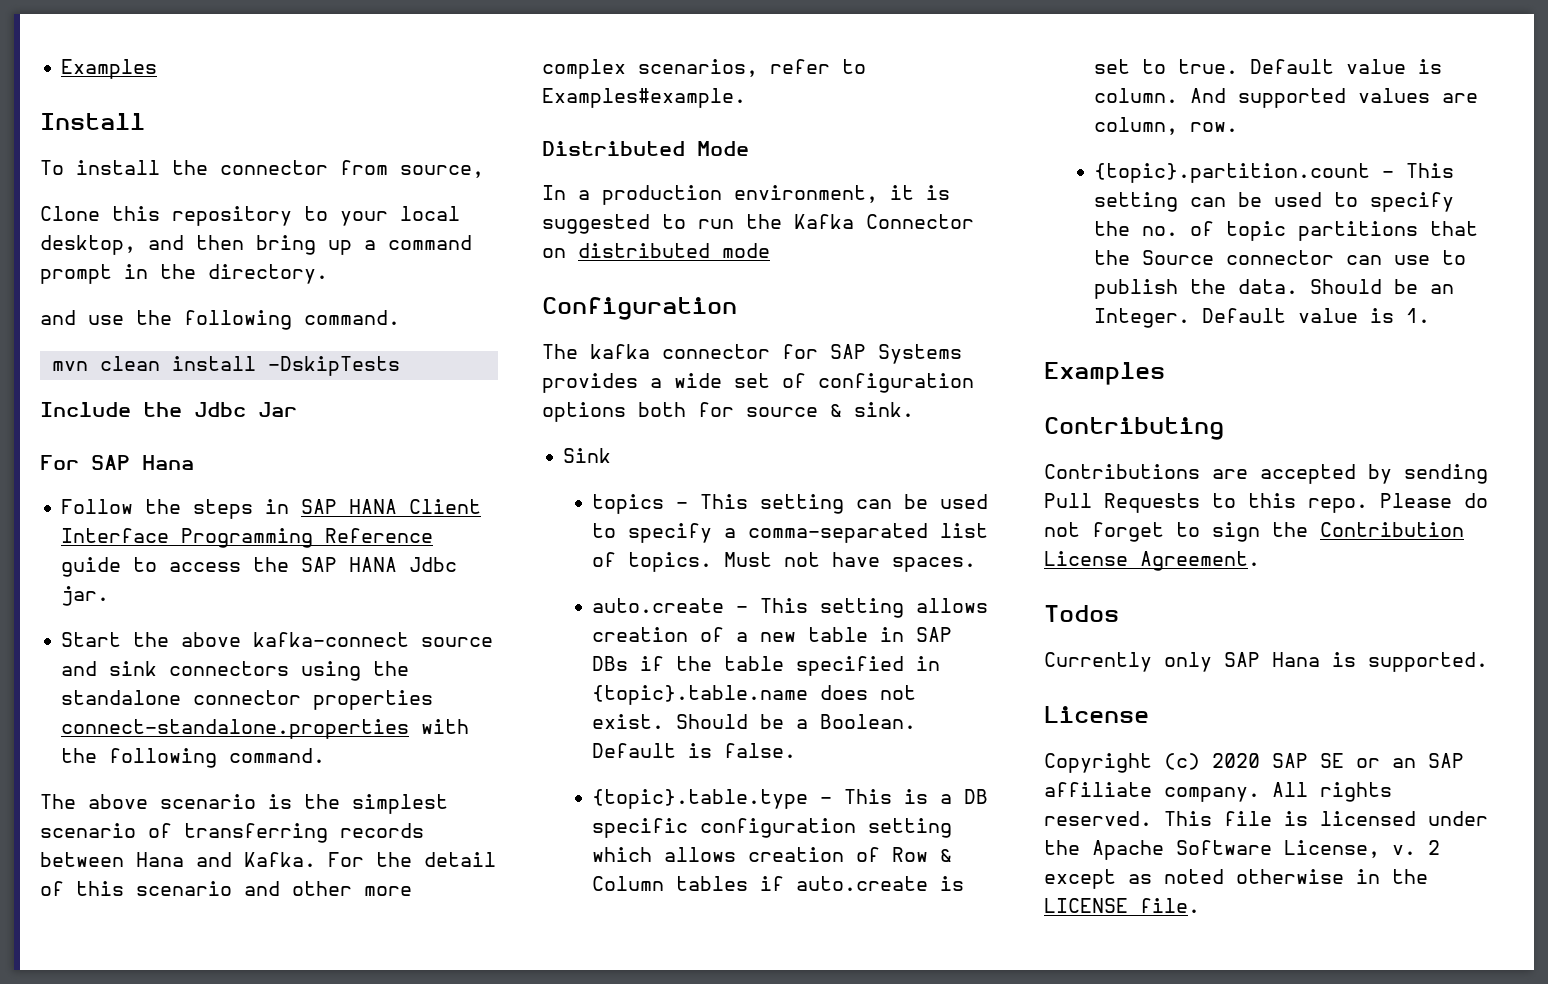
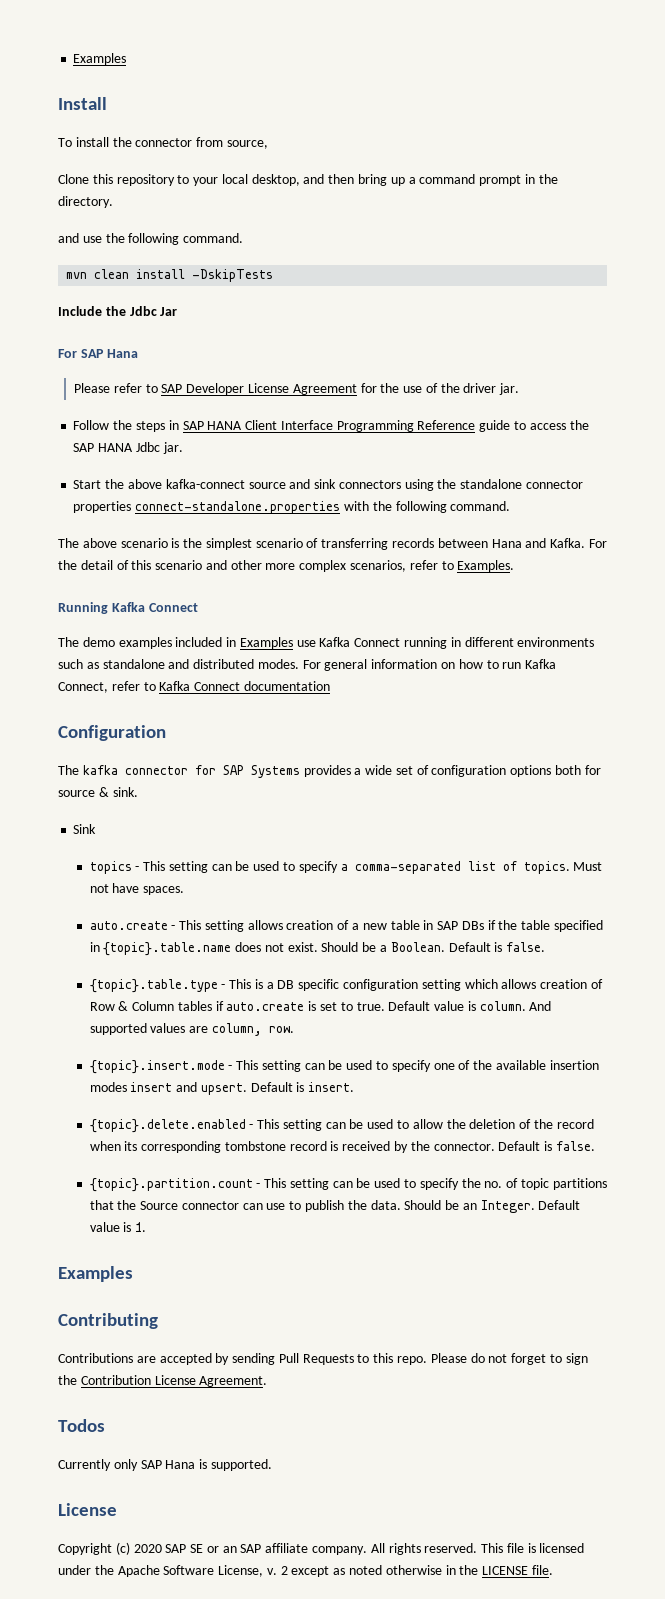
(194, 462) none -> [74,383,520,395] // Please refer to SAP Developer License Agreement for the use of the driver jar.
[542,88,746,108] [542,141,749,156] [542,185,950,205] [542,214,974,234] [542,243,770,258] Examples#example. // Distributed Mode // In a production environment, it is suggested to run the Kafka Connector on distributed mode -> [457,560,515,572] [58,602,198,614] [58,637,595,649] [58,659,557,671] [58,681,330,693] Examples. // Running Kafka Connect // The demo examples included in Examples use Kafka Connect running in different environments such as standalone and distributed modes. For general information on how to run Kafka Connect, refer to Kafka Connect documentation
(1239, 127) none -> [89,1060,599,1074] [89,1082,355,1095] [89,1119,594,1133] [89,1141,595,1153] // {topic}.insert.mode - This setting can be used to specify one of the available insertion modes insert and upsert. Default is insert. // {topic}.delete.enabled - This setting can be used to allow the deletion of the record when its corresponding tombstone record is received by the connector. Default is false.

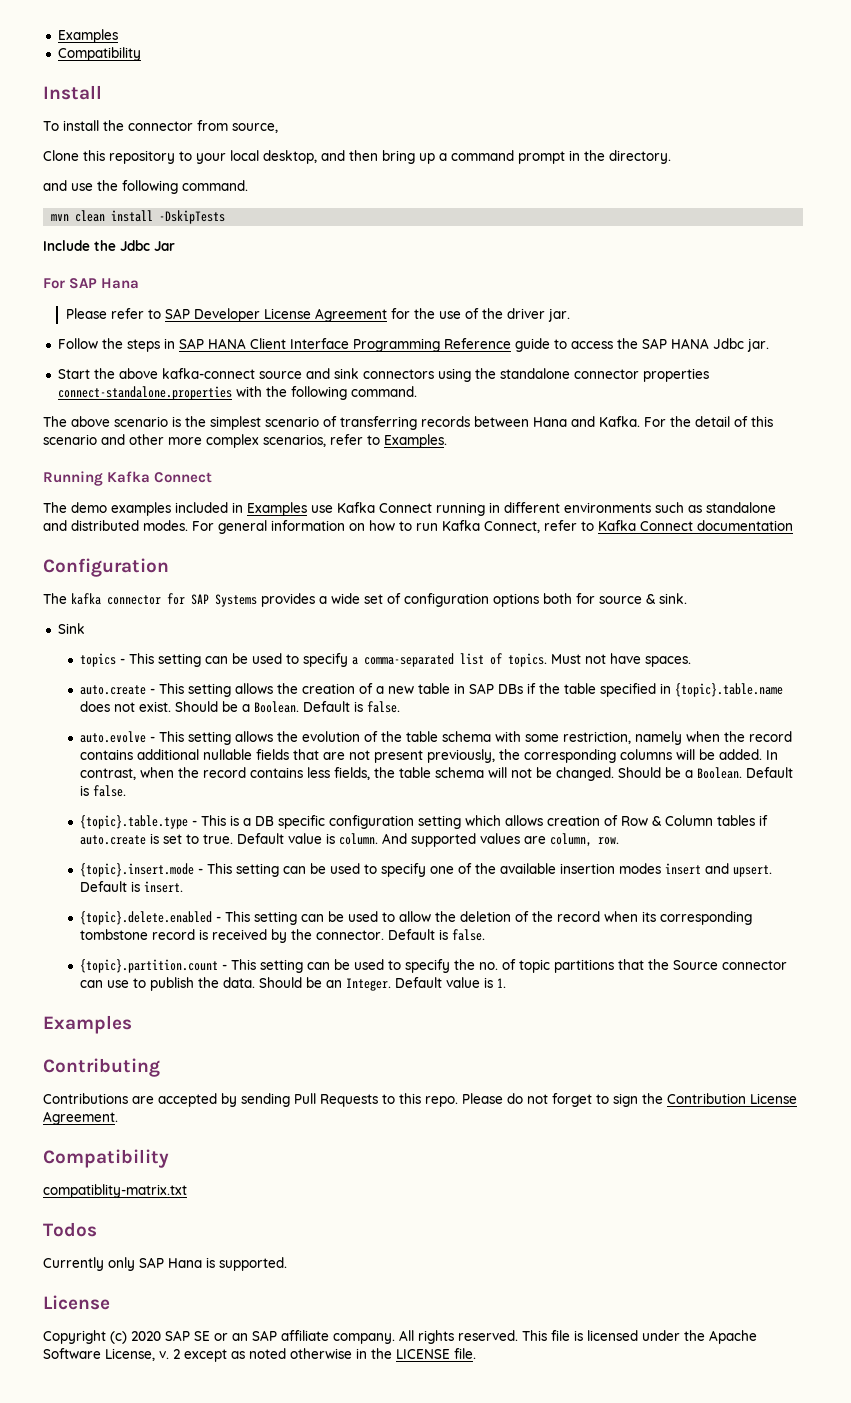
[73,53,127,65] Examples -> [57,29,118,43] [57,47,141,61] Examples // Compatibility
(283, 925) none -> [277,683,299,694] the
(546, 947) none -> [80,731,793,745] [80,749,779,763] [80,767,794,781] [80,785,127,797] // auto.evolve - This setting allows the evolution of the table schema with some restriction, namely when the record contains additional nullable fields that are not present previously, the corresponding columns will be added. In contrast, when the record contains less fields, the table schema will not be changed. Should be a Boolean. Default is false.
(268, 1381) none -> [43,1149,169,1168] [43,1184,187,1198] // Compatibility // compatiblity-matrix.txt

